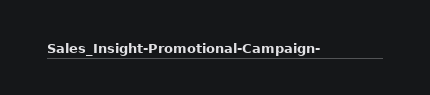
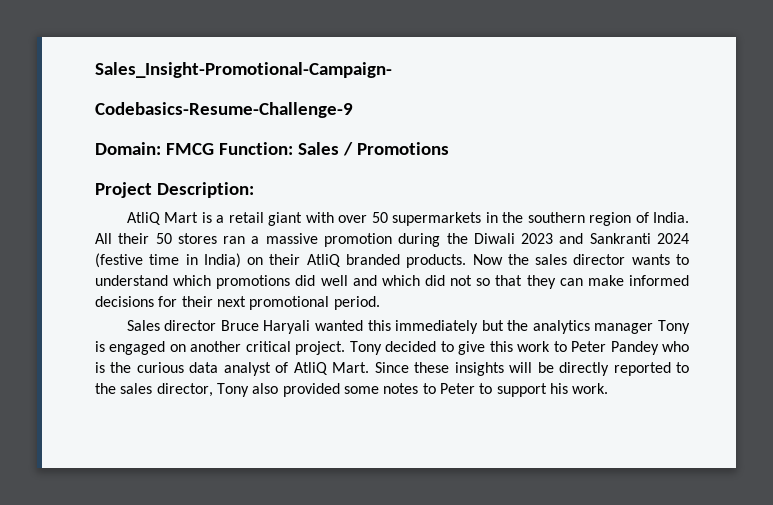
(320, 49) none -> [95,102,353,118] [95,142,449,156] [95,182,254,198] [126,212,689,226] [95,233,689,247] [95,253,689,268] [95,275,690,289] [95,296,380,310] [126,320,690,334] [95,341,690,355] [95,362,690,376] [95,383,609,397] // Codebasics-Resume-Challenge-9 // Domain: FMCG Function: Sales / Promotions // Project Description: // AtliQ Mart is a retail giant with over 50 supermarkets in the southern region of India. All their 50 stores ran a massive promotion during the Diwali 2023 and Sankranti 2024 (festive time in India) on their AtliQ branded products. Now the sales director wants to understand which promotions did well and which did not so that they can make informed decisions for their next promotional period. // Sales director Bruce Haryali wanted this immediately but the analytics manager Tony is engaged on another critical project. Tony decided to give this work to Peter Pandey who is the curious data analyst of AtliQ Mart. Since these insights will be directly reported to the sales director, Tony also provided some notes to Peter to support his work.

